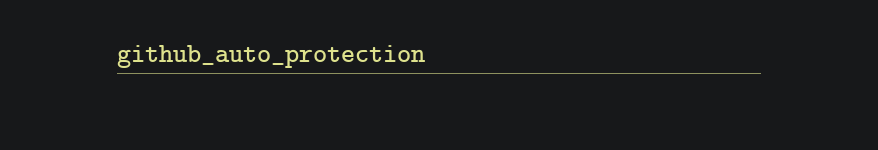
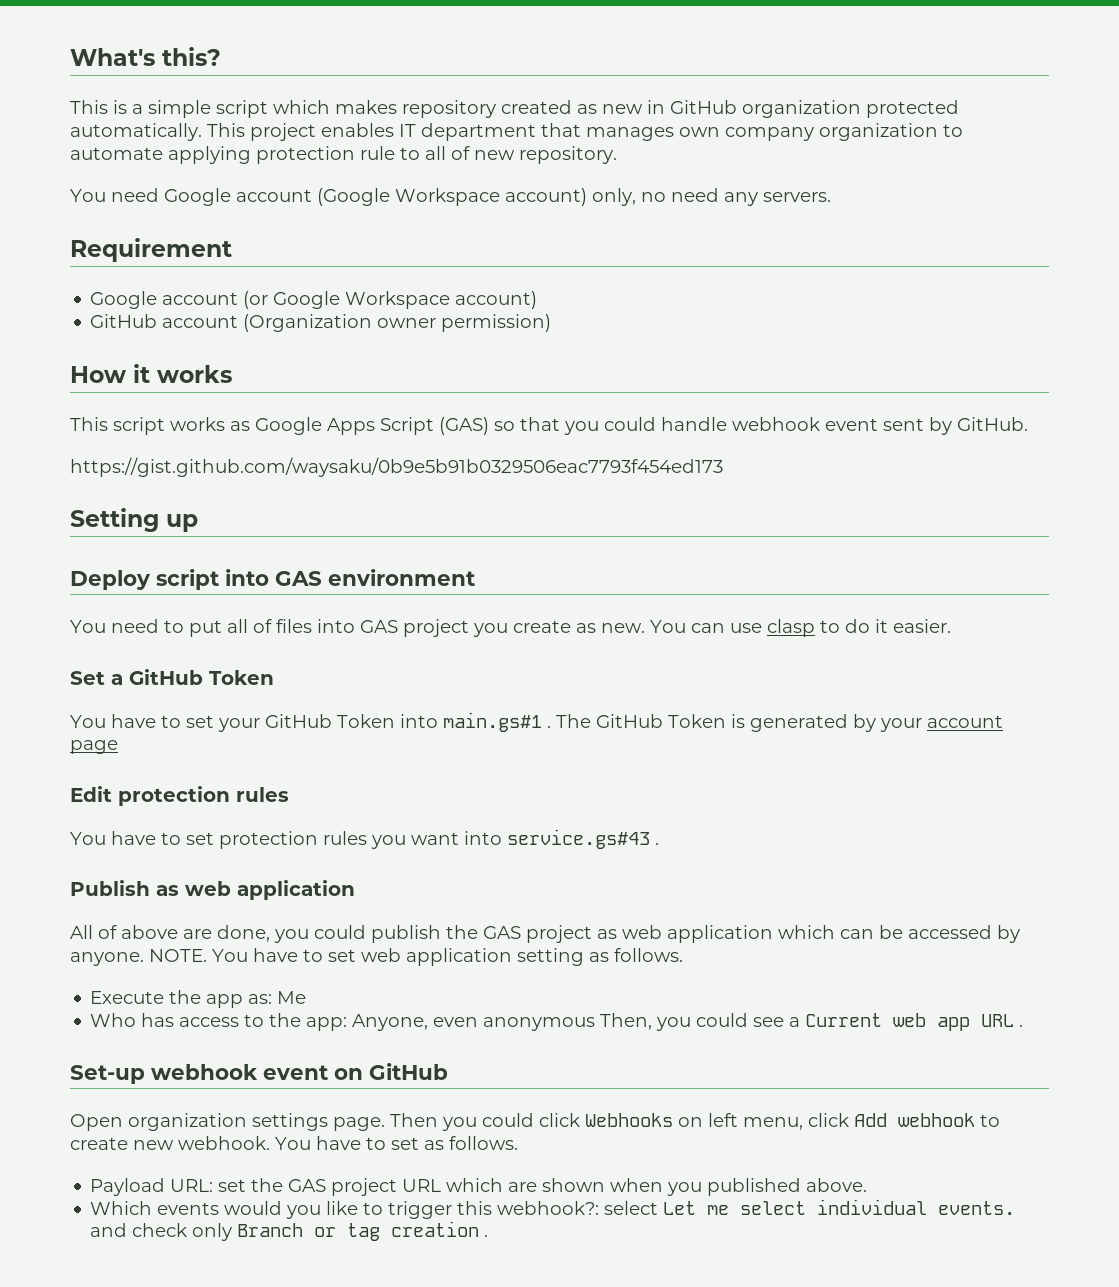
[117,45,426,68] github_auto_protection -> [70,47,221,66] [70,100,959,118] [70,123,963,141] [70,146,617,164] [70,188,831,206] [70,238,232,262] [90,291,538,309] [90,314,552,332] [70,364,232,383] [70,417,1028,435] [70,457,723,477] [70,508,198,532] [70,569,475,590] [70,619,951,637] [70,669,274,685] [70,712,1003,732] [70,740,118,754] [70,786,289,806] [70,829,659,849] [70,880,355,900] [70,925,1020,943] [70,948,683,966] [90,990,307,1008] [90,1013,1024,1031] [70,1063,448,1084] [70,1113,1000,1131] [70,1136,518,1150] [90,1178,868,1196] [90,1199,1016,1219] [90,1221,489,1241] What's this? // This is a simple script which makes repository created as new in GitHub organization protected automatically. This project enables IT department that manages own company organization to automate applying protection rule to all of new repository. // You need Google account (Google Workspace account) only, no need any servers. // Requirement // Google account (or Google Workspace account) // GitHub account (Organization owner permission) // How it works // This script works as Google Apps Script (GAS) so that you could handle webhook event sent by GitHub. // https://gist.github.com/waysaku/0b9e5b91b0329506eac7793f454ed173 // Setting up // Deploy script into GAS environment // You need to put all of files into GAS project you create as new. You can use clasp to do it easier. // Set a GitHub Token // You have to set your GitHub Token into main.gs#1 . The GitHub Token is generated by your account page // Edit protection rules // You have to set protection rules you want into service.gs#43 . // Publish as web application // All of above are done, you could publish the GAS project as web application which can be accessed by anyone. NOTE. You have to set web application setting as follows. // Execute the app as: Me // Who has access to the app: Anyone, even anonymous Then, you could see a Current web app URL . // Set-up webhook event on GitHub // Open organization settings page. Then you could click Webhooks on left menu, click Add webhook to create new webhook. You have to set as follows. // Payload URL: set the GAS project URL which are shown when you published above. // Which events would you like to trigger this webhook?: select Let me select individual events. and check only Branch or tag creation .

